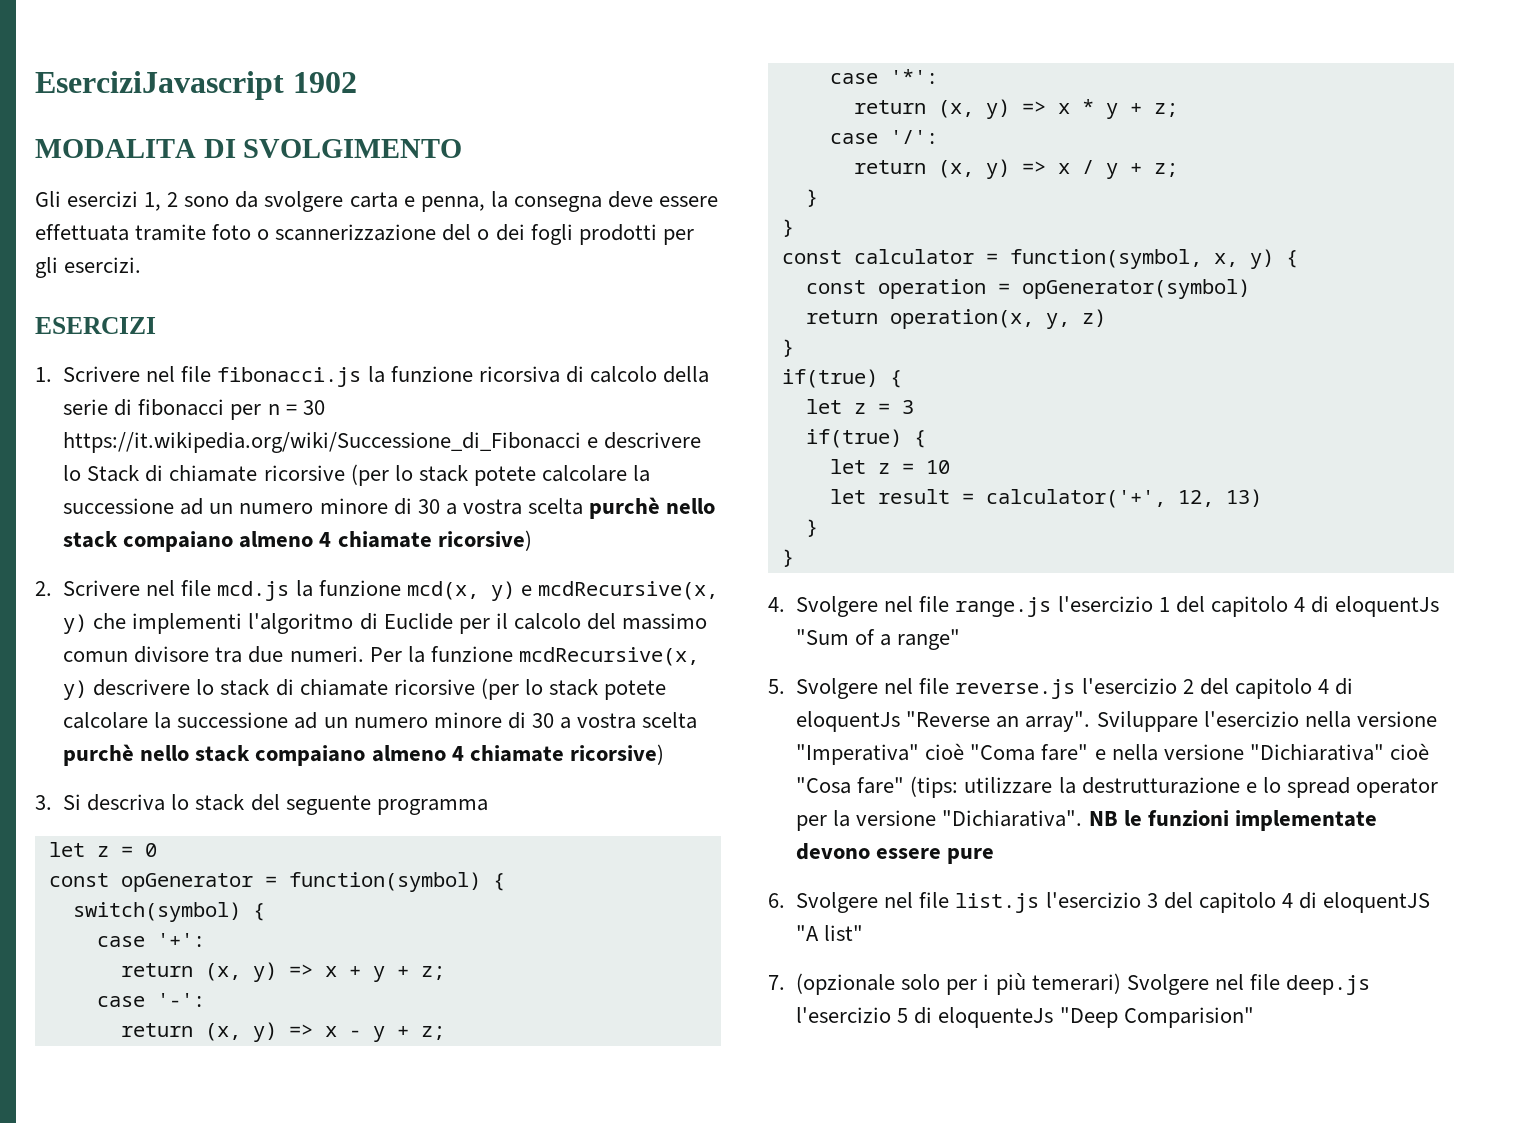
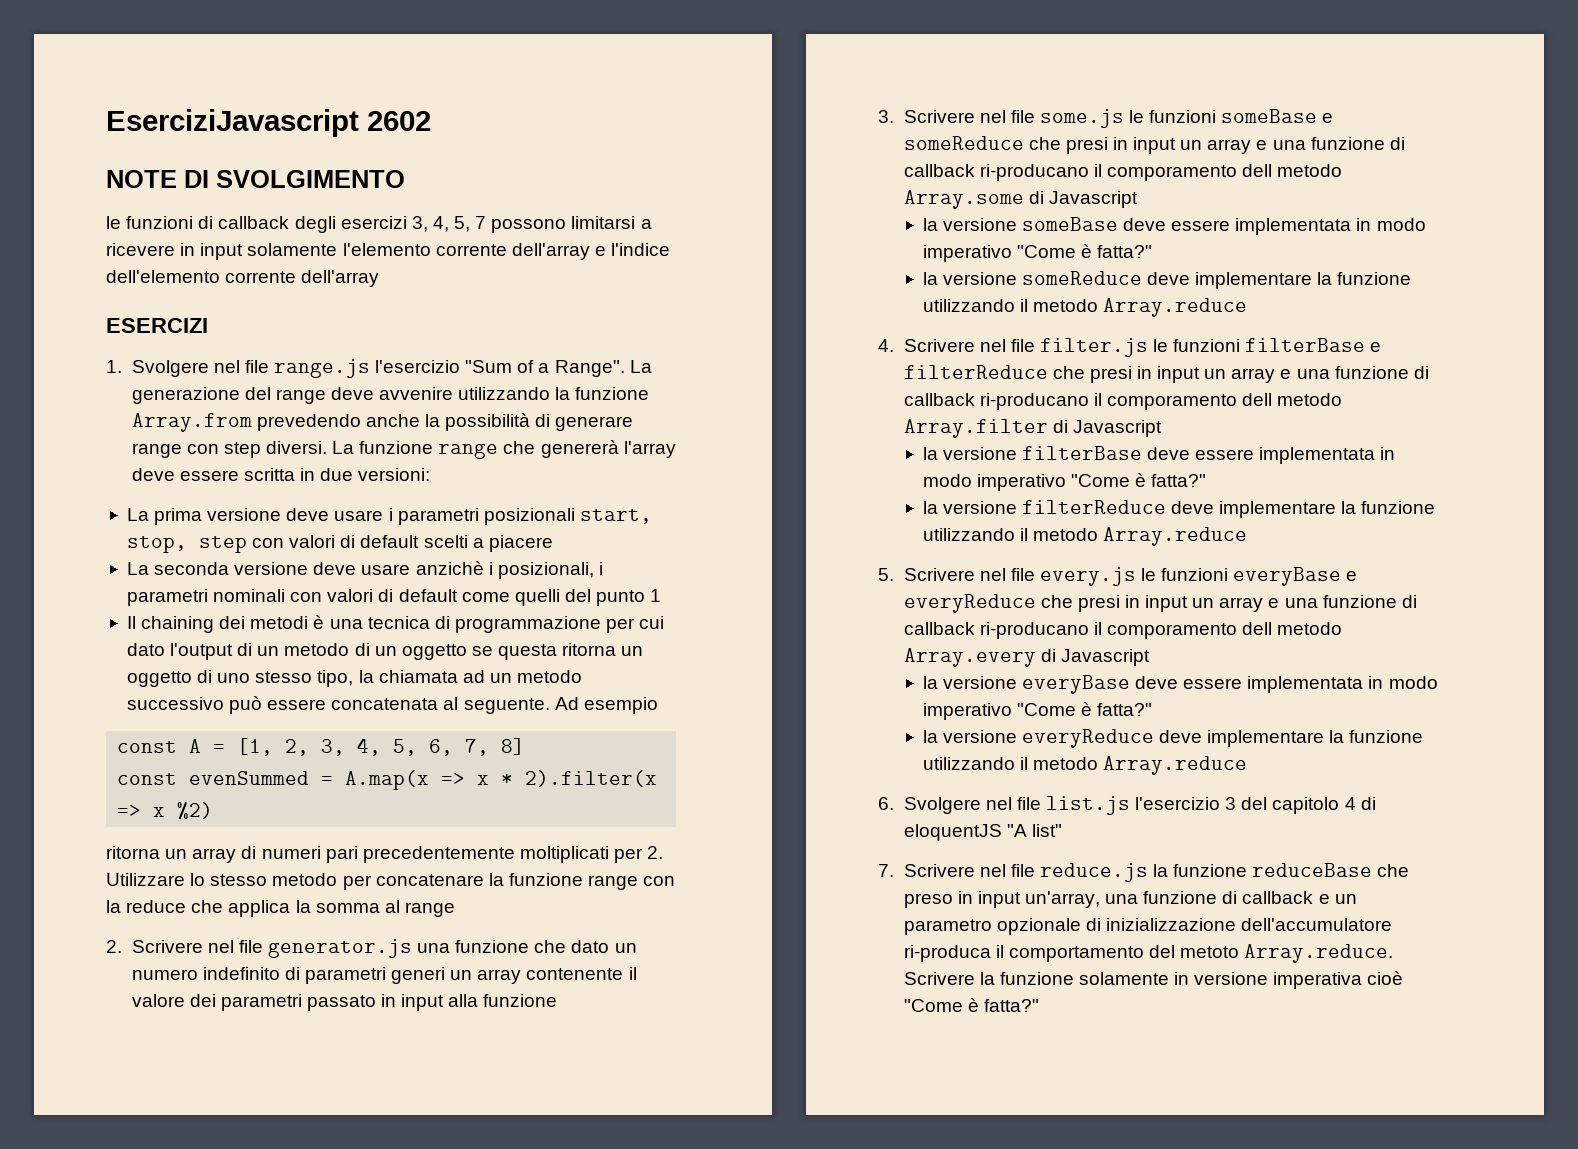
[292,72,357,93] [35,139,196,158] 1902 // MODALITA -> [367,111,431,131] [106,170,177,188] 2602 // NOTE
[35,191,718,212] [35,224,694,245] [35,257,142,278] [35,317,156,334] [35,366,709,387] [63,399,325,420] [63,432,702,453] [63,464,650,486] [63,497,716,519] [63,530,532,552] [35,580,718,601] [63,613,707,634] [63,646,699,666] [63,678,666,700] [63,712,698,729] [63,744,664,766] [35,794,488,815] [48,842,157,857] [48,872,505,892] [72,902,265,922] [96,933,205,947] [120,962,445,982] [96,993,205,1007] [120,1022,445,1042] [829,69,938,84] [853,99,1178,119] [829,130,938,144] [853,159,1178,179] [805,189,818,207] [781,219,794,237] [781,249,1298,269] [805,279,1250,299] [805,309,1106,329] [781,339,794,357] [781,369,902,388] [805,399,914,414] [805,429,926,448] [829,459,950,474] [829,489,1262,508] [805,519,818,537] [781,549,794,567] [768,597,785,612] Gli esercizi 1, 2 sono da svolgere carta e penna, la consegna deve essere effettuata tramite foto o scannerizzazione del o dei fogli prodotti per gli esercizi. // ESERCIZI // 1. Scrivere nel file fibonacci.js la funzione ricorsiva di calcolo della serie di fibonacci per n = 30 https://it.wikipedia.org/wiki/Successione_di_Fibonacci e descrivere lo Stack di chiamate ricorsive (per lo stack potete calcolare la successione ad un numero minore di 30 a vostra scelta purchè nello stack compaiano almeno 4 chiamate ricorsive) // 2. Scrivere nel file mcd.js la funzione mcd(x, y) e mcdRecursive(x, y) che implementi l'algoritmo di Euclide per il calcolo del massimo comun divisore tra due numeri. Per la funzione mcdRecursive(x, y) descrivere lo stack di chiamate ricorsive (per lo stack potete calcolare la successione ad un numero minore di 30 a vostra scelta purchè nello stack compaiano almeno 4 chiamate ricorsive) // 3. Si descriva lo stack del seguente programma // let z = 0 // const opGenerator = function(symbol) { // switch(symbol) { // case '+': // return (x, y) => x + y + z; // case '-': // return (x, y) => x - y + z; // case '*': // return (x, y) => x * y + z; // case '/': // return (x, y) => x / y + z; // } // } // const calculator = function(symbol, x, y) { // const operation = opGenerator(symbol) // return operation(x, y, z) // } // if(true) { // let z = 3 // if(true) { // let z = 10 // let result = calculator('+', 12, 13) // } // } // 4. -> [106,216,652,233] [106,243,671,260] [106,270,380,287] [106,318,208,333] [106,360,122,373] le funzioni di callback degli esercizi 3, 4, 5, 7 possono limitarsi a ricevere in input solamente l'elemento corrente dell'array e l'indice dell'elemento corrente dell'array // ESERCIZI // 1.
[1158,596,1439,617] [796,629,961,650] [768,678,1353,699] [796,711,1437,732] [796,743,1429,765] [796,776,1438,798] [796,810,1377,831] [796,843,995,864] 1 del capitolo 4 di eloquentJs "Sum of a range" // 5. Svolgere nel file reverse.js l'esercizio 2 del capitolo 4 di eloquentJs "Reverse an array". Sviluppare l'esercizio nella versione "Imperativa" cioè "Coma fare" e nella versione "Dichiarativa" cioè "Cosa fare" (tips: utilizzare la destrutturazione e lo spread operator per la versione "Dichiarativa". NB le funzioni implementate devono essere pure -> [465,360,652,377] [131,387,650,404] [131,413,634,432] [131,440,676,459] [131,468,431,481] [126,508,652,525] [126,535,553,553] [126,561,603,579] [126,589,662,606] [126,615,665,633] [126,643,644,660] [126,670,583,687] [126,696,658,714] [117,738,526,756] [117,770,658,790] [117,802,214,820] [106,846,664,863] [106,873,676,890] [106,900,455,917] [106,939,637,958] [131,967,637,984] [131,994,558,1011] [878,109,1334,128] [903,136,1405,154] [903,164,1343,181] [903,190,1138,209] [922,217,1426,235] [922,244,1153,262] [922,271,1412,289] [922,298,1248,317] [878,338,1382,357] [903,365,1429,383] [903,393,1343,410] [903,419,1162,438] [922,446,1396,464] [922,473,1207,491] [922,500,1436,518] [922,527,1248,546] [878,567,1358,586] [903,594,1417,613] [903,622,1343,639] [903,648,1150,667] [922,675,1438,694] [922,702,1153,720] [922,729,1424,748] [922,756,1248,775] "Sum of a Range". La generazione del range deve avvenire utilizzando la funzione Array.from prevedendo anche la possibilità di generare range con step diversi. La funzione range che genererà l'array deve essere scritta in due versioni: // La prima versione deve usare i parametri posizionali start, stop, step con valori di default scelti a piacere // La seconda versione deve usare anzichè i posizionali, i parametri nominali con valori di default come quelli del punto 1 // Il chaining dei metodi è una tecnica di programmazione per cui dato l'output di un metodo di un oggetto se questa ritorna un oggetto di uno stesso tipo, la chiamata ad un metodo successivo può essere concatenata al seguente. Ad esempio // const A = [1, 2, 3, 4, 5, 6, 7, 8] // const evenSummed = A.map(x => x * 2).filter(x => x %2) // ritorna un array di numeri pari precedentemente moltiplicati per 2. Utilizzare lo stesso metodo per concatenare la funzione range con la reduce che applica la somma al range // 2. Scrivere nel file generator.js una funzione che dato un numero indefinito di parametri generi un array contenente il valore dei parametri passato in input alla funzione // 3. Scrivere nel file some.js le funzioni someBase e someReduce che presi in input un array e una funzione di callback ri-producano il comporamento dell metodo Array.some di Javascript // la versione someBase deve essere implementata in modo imperativo "Come è fatta?" // la versione someReduce deve implementare la funzione utilizzando il metodo Array.reduce // 4. Scrivere nel file filter.js le funzioni filterBase e filterReduce che presi in input un array e una funzione di callback ri-producano il comporamento dell metodo Array.filter di Javascript // la versione filterBase deve essere implementata in modo imperativo "Come è fatta?" // la versione filterReduce deve implementare la funzione utilizzando il metodo Array.reduce // 5. Scrivere nel file every.js le funzioni everyBase e everyReduce che presi in input un array e una funzione di callback ri-producano il comporamento dell metodo Array.every di Javascript // la versione everyBase deve essere implementata in modo imperativo "Come è fatta?" // la versione everyReduce deve implementare la funzione utilizzando il metodo Array.reduce
[796,973,1370,995] [796,1007,1254,1028] (opzionale solo per i più temerari) Svolgere nel file deep.js l'esercizio 5 di eloquenteJs "Deep Comparision" -> [903,863,1410,882] [903,891,1357,908] [903,918,1393,935] [903,944,1394,963] [903,971,1404,989] [903,998,1039,1012] Scrivere nel file reduce.js la funzione reduceBase che preso in input un'array, una funzione di callback e un parametro opzionale di inizializzazione dell'accumulatore ri-produca il comportamento del metoto Array.reduce. Scrivere la funzione solamente in versione imperativa cioè "Come è fatta?"

